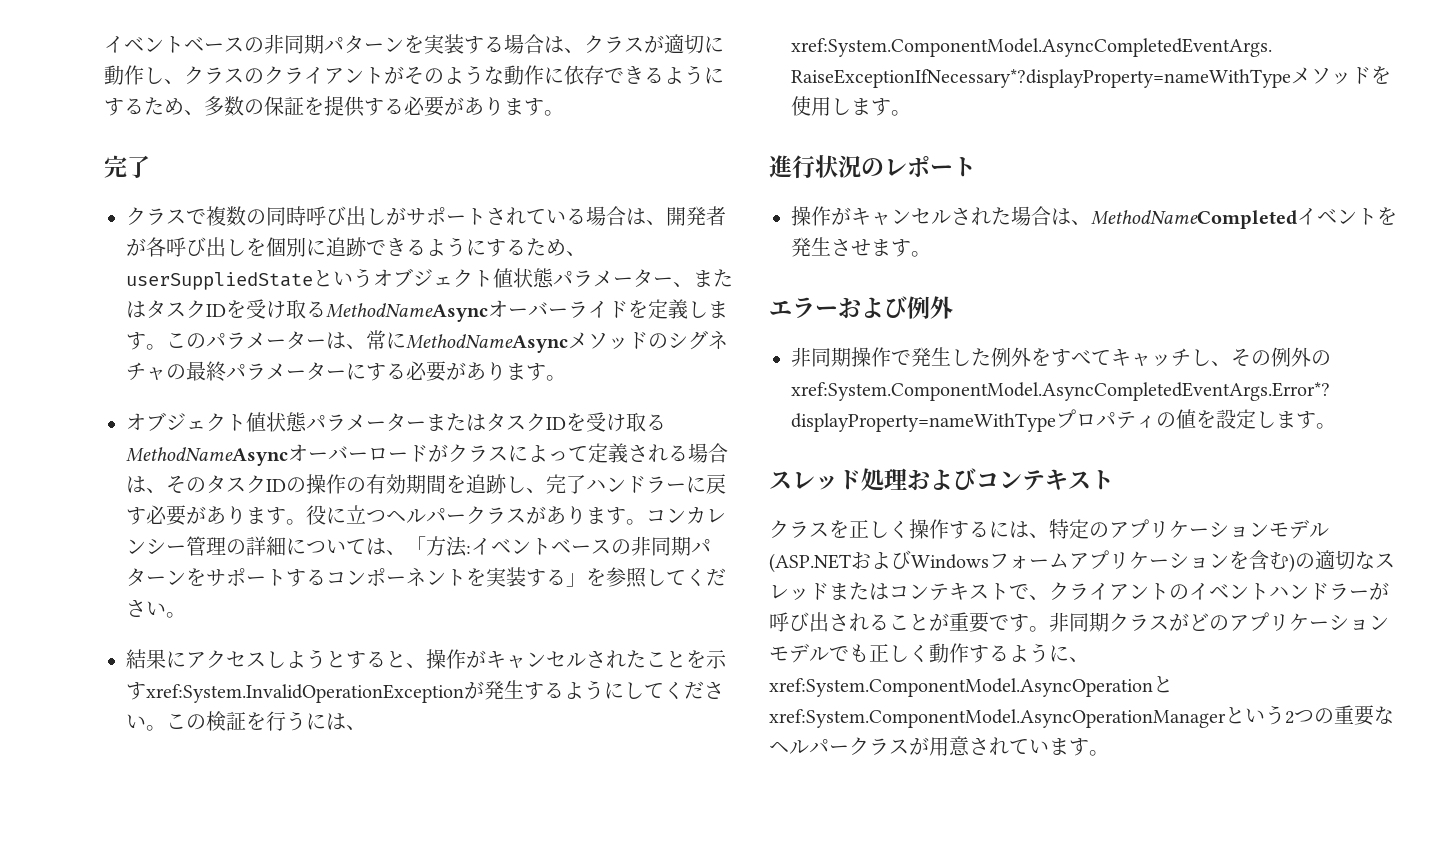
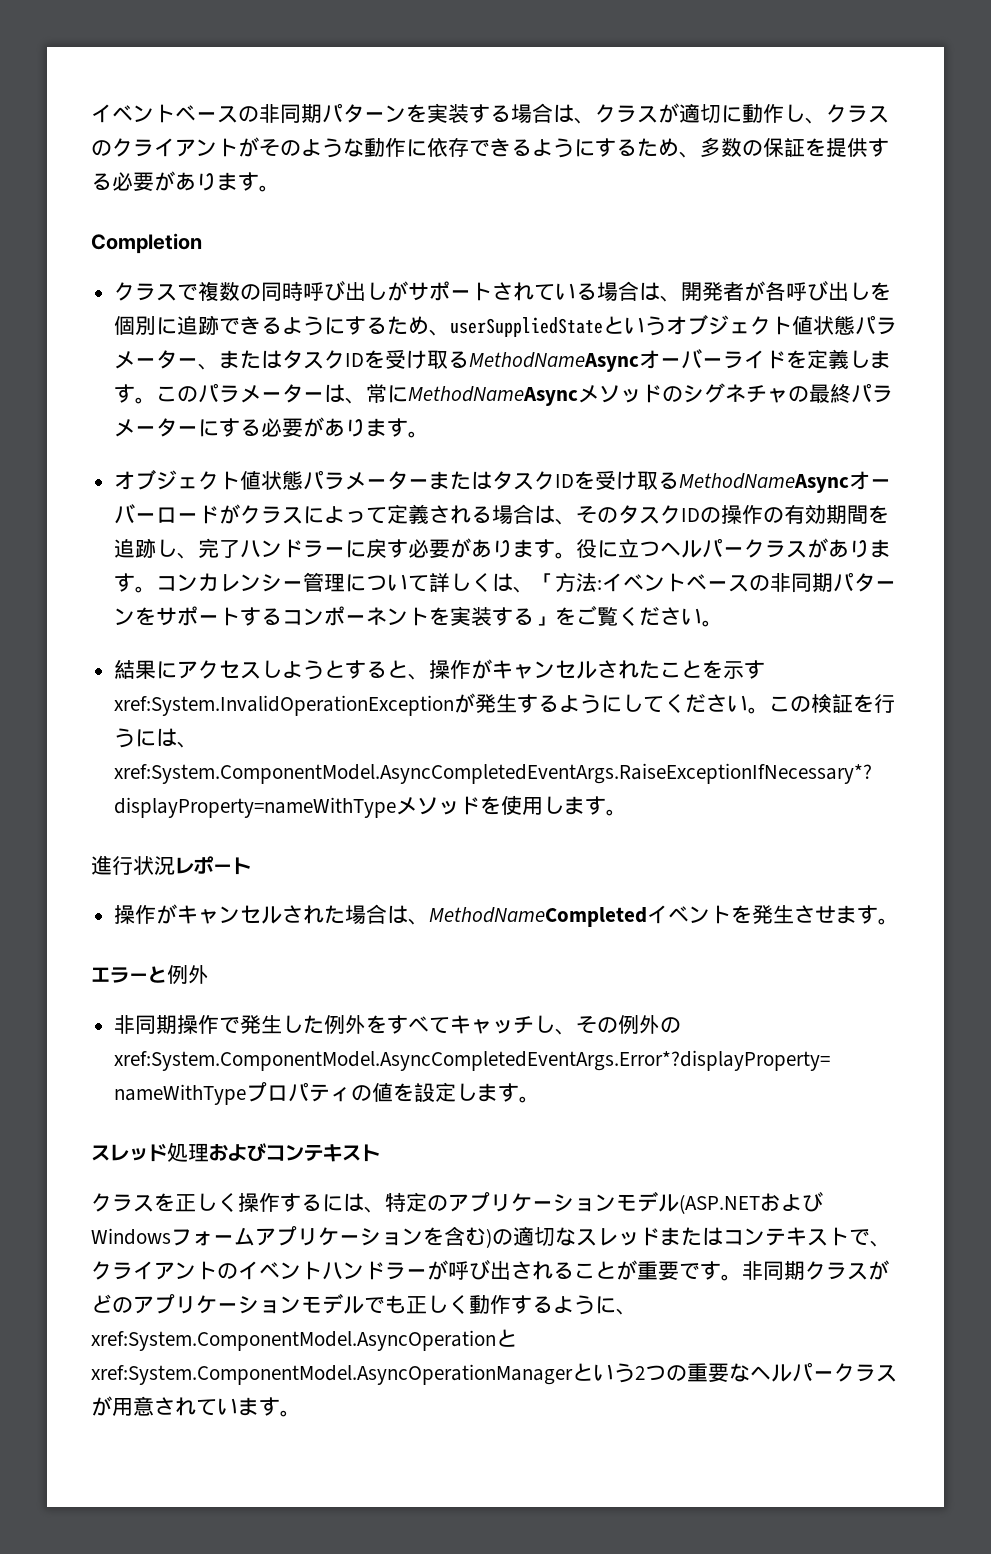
[104,155,150,178] 完了 -> [91,233,202,254] Completion
[226,536,286,556] の詳細 -> (346, 582) none
(366, 546) none -> [429,573,493,592] 詳しく
[606,567,686,588] 参照して -> [576,605,619,626] ご覧
[861,158,884,176] の -> (175, 865) none
[838,296,907,319] および -> [148,966,167,983] と

